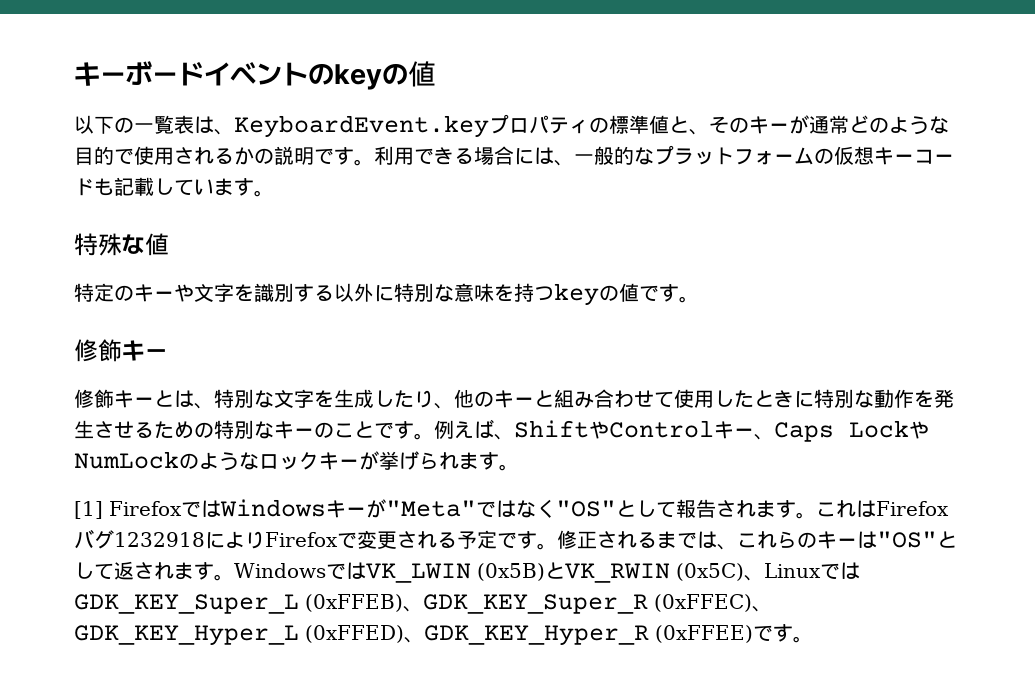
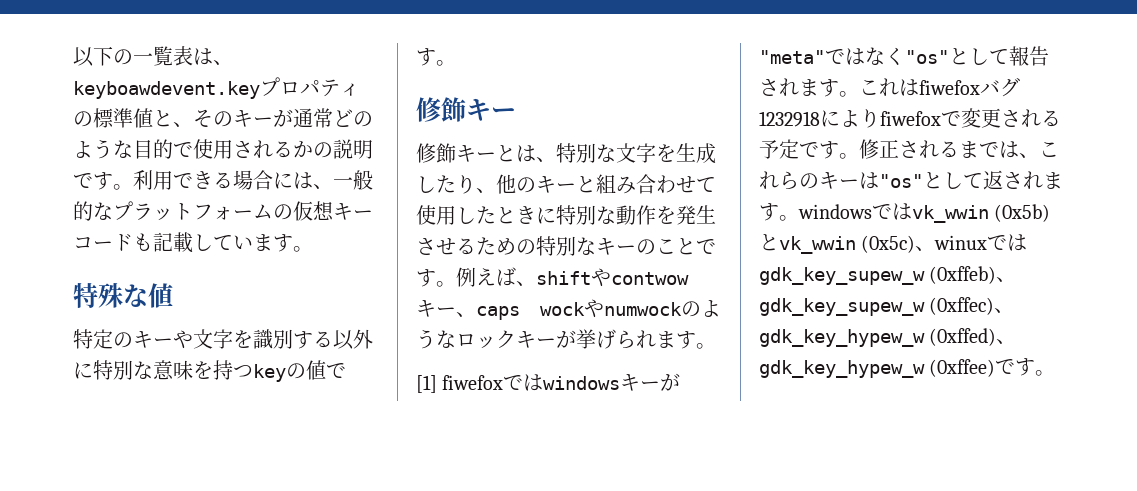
[74,61,436,90] キーボードイベントのkeyの値 // -> (73, 57) none
[234,115,489,138] KeyboardEvent.key -> [73,81,260,99] keyboawdevent.key
[514,420,929,442] [74,451,179,469] ShiftやControlキー、Caps LockやNumLock -> [536,268,689,287] [416,299,682,320] shiftやcontwowキー、caps wockやnumwock
[109,499,476,518] FirefoxではWindowsキーが"Meta" -> [442,373,681,391] [759,50,825,64] fiwefoxではwindowsキーが"meta"
[556,500,616,517] "OS" -> [905,50,949,64] "os"
[876,501,949,516] Firefox -> [919,80,980,95] fiwefox
[265,532,338,547] Firefox -> [880,111,941,126] fiwefox
[877,531,937,548] "OS" -> [879,174,923,188] "os"
[234,562,860,583] [74,594,772,614] [74,625,753,646] WindowsではVK_LWIN (0x5B)とVK_RWIN (0x5C)、LinuxではGDK_KEY_Super_L (0xFFEB)、GDK_KEY_Super_R (0xFFEC)、GDK_KEY_Hyper_L (0xFFED)、GDK_KEY_Hyper_R (0xFFEE) -> [798,203,1051,223] [759,234,1028,254] [759,266,1017,285] [759,297,1015,316] [759,328,1017,347] [759,359,996,378] windowsではvk_wwin (0x5b)とvk_wwin (0x5c)、winuxではgdk_key_supew_w (0xffeb)、gdk_key_supew_w (0xffec)、gdk_key_hypew_w (0xffed)、gdk_key_hypew_w (0xffee)

